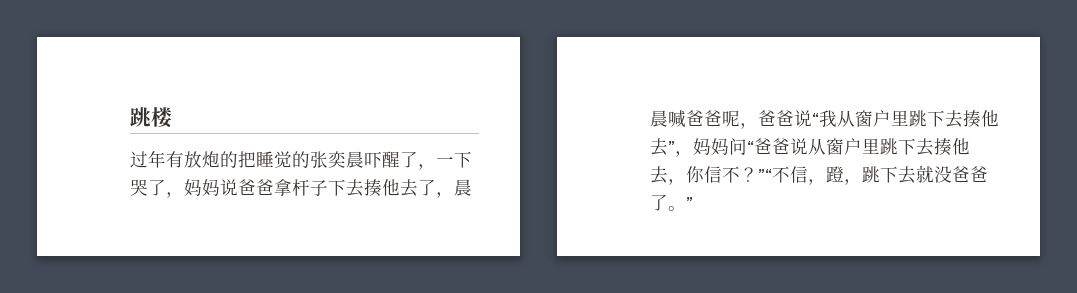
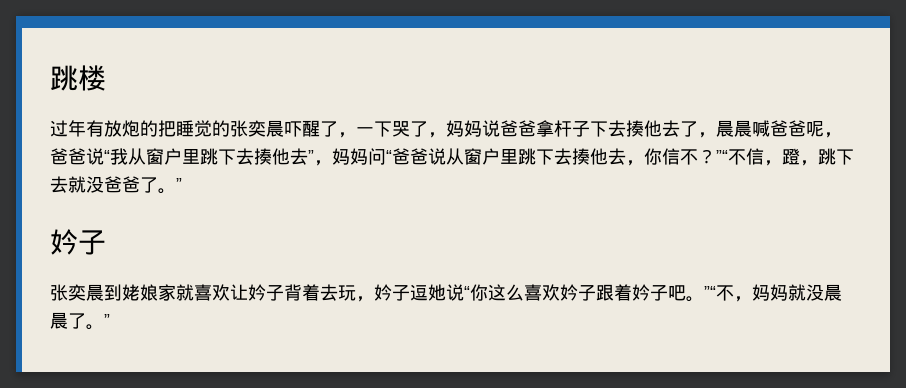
(693, 203) none -> [50,229,106,255] [50,284,842,302] [50,312,110,330] // 妗子 // 张奕晨到姥娘家就喜欢让妗子背着去玩，妗子逗她说“你这么喜欢妗子跟着妗子吧。”“不，妈妈就没晨晨了。”

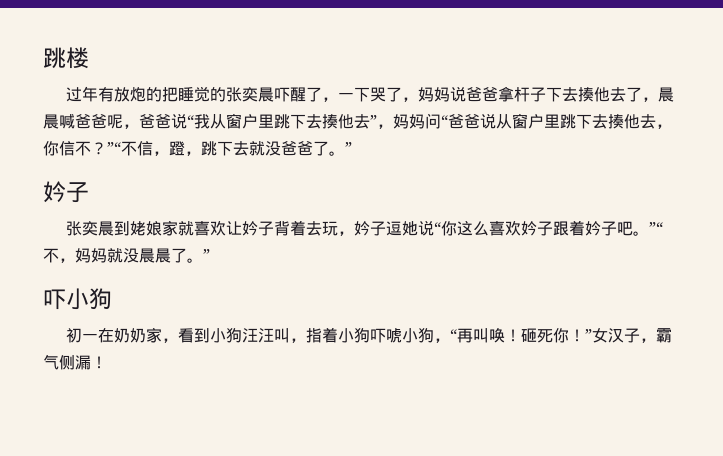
(110, 320) none -> [43,288,112,310] [65,327,672,343] [43,354,107,370] // 吓小狗 // 初一在奶奶家，看到小狗汪汪叫，指着小狗吓唬小狗，“再叫唤！砸死你！”女汉子，霸气侧漏！

